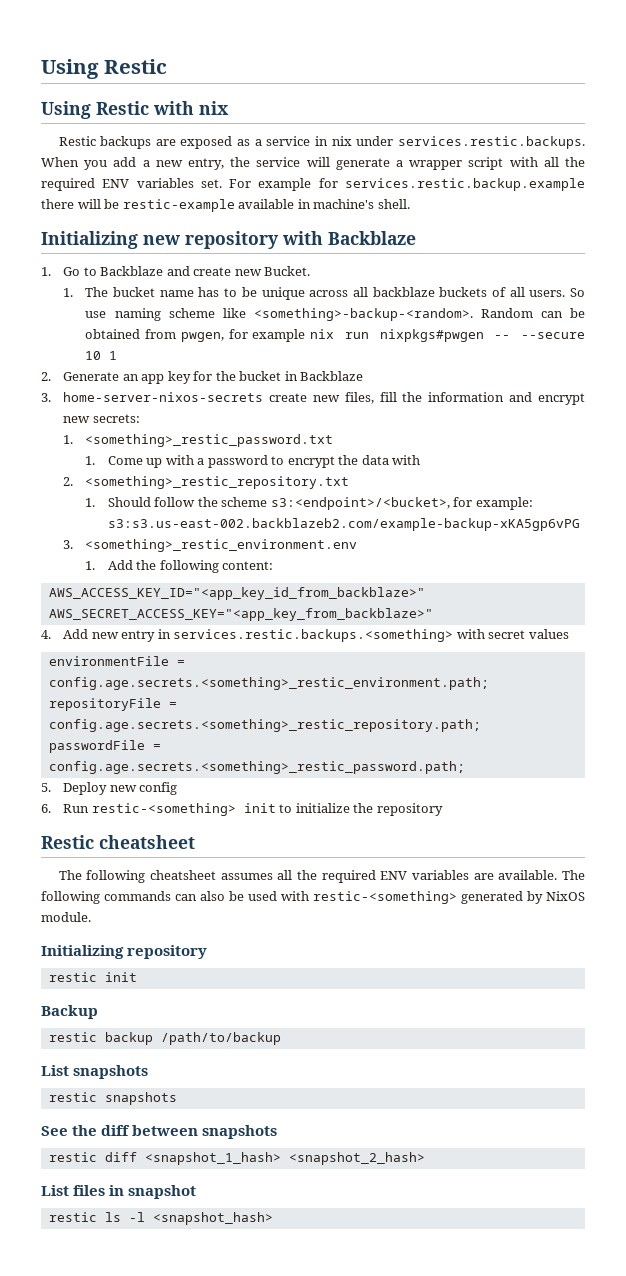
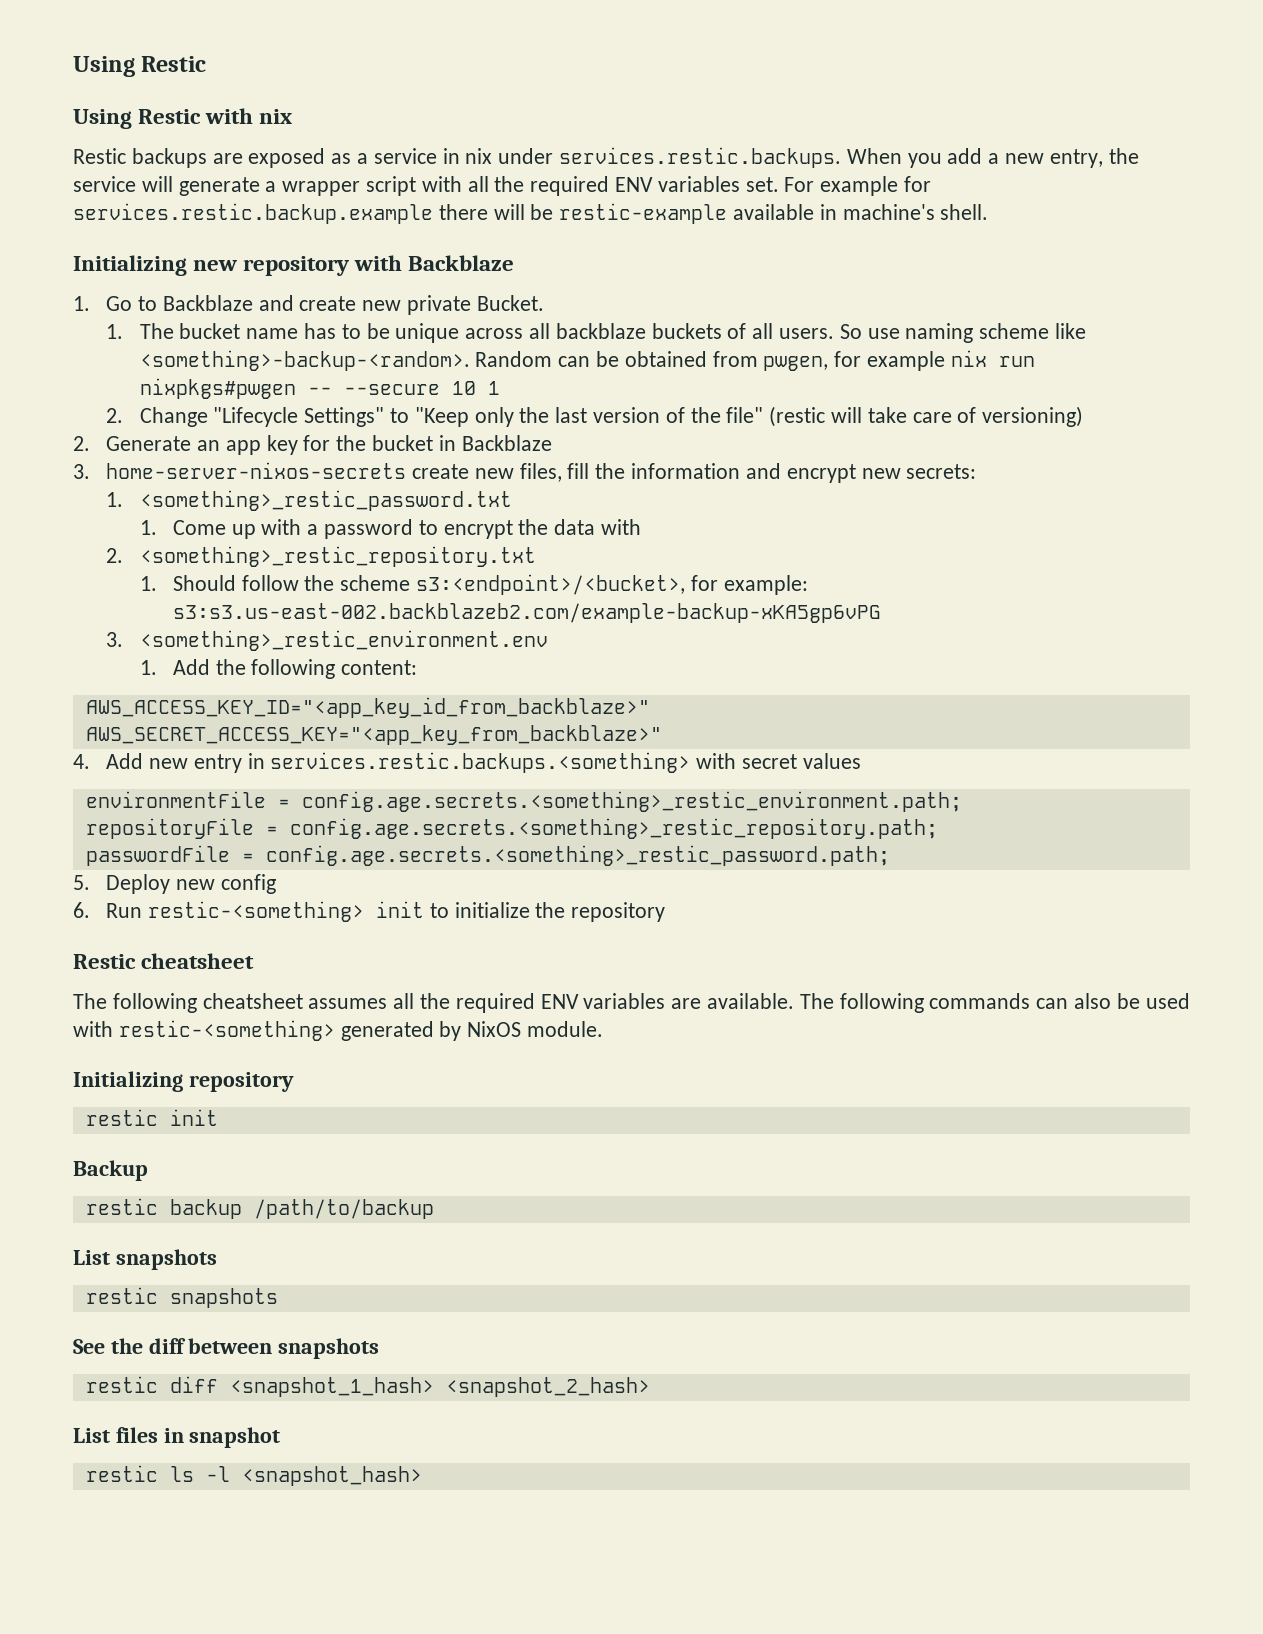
(262, 272) none -> [407,295,472,315] private
(118, 355) none -> [106,406,1084,427] // 2. Change "Lifecycle Settings" to "Keep only the last version of the file" (restic will take care of versioning)

